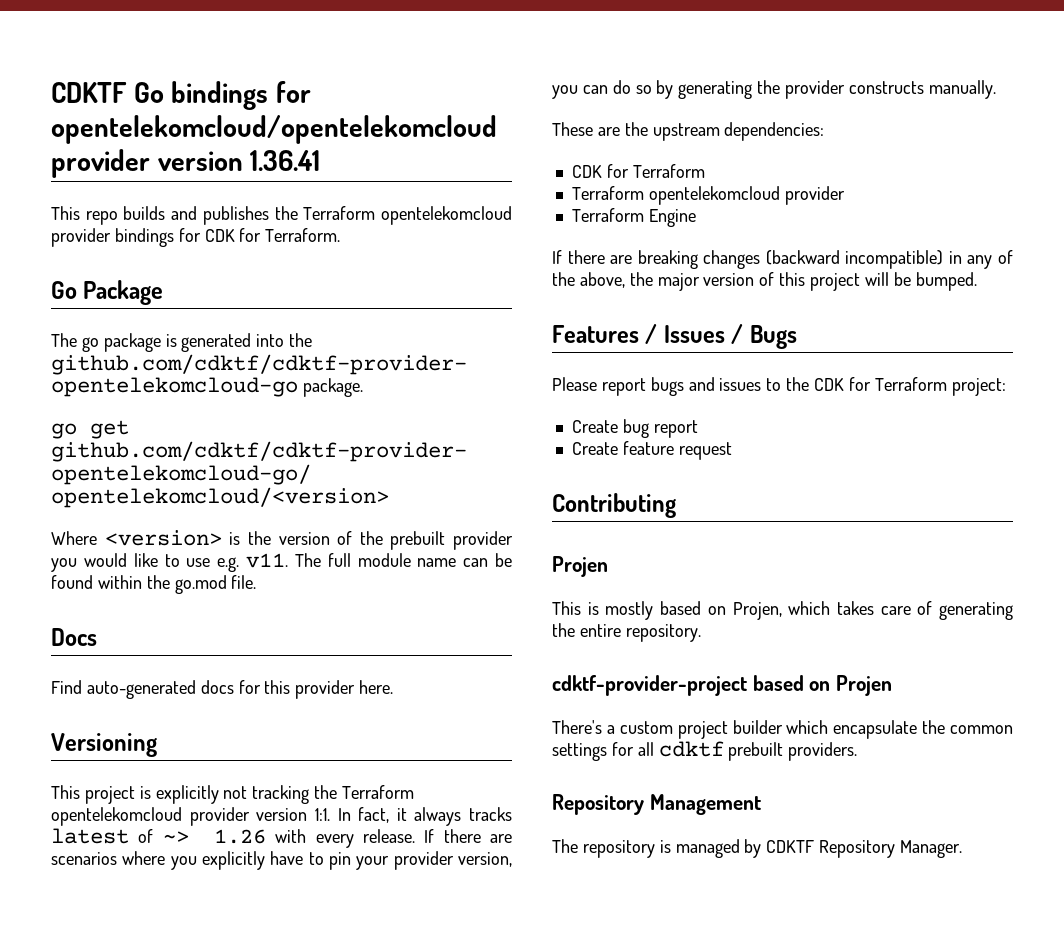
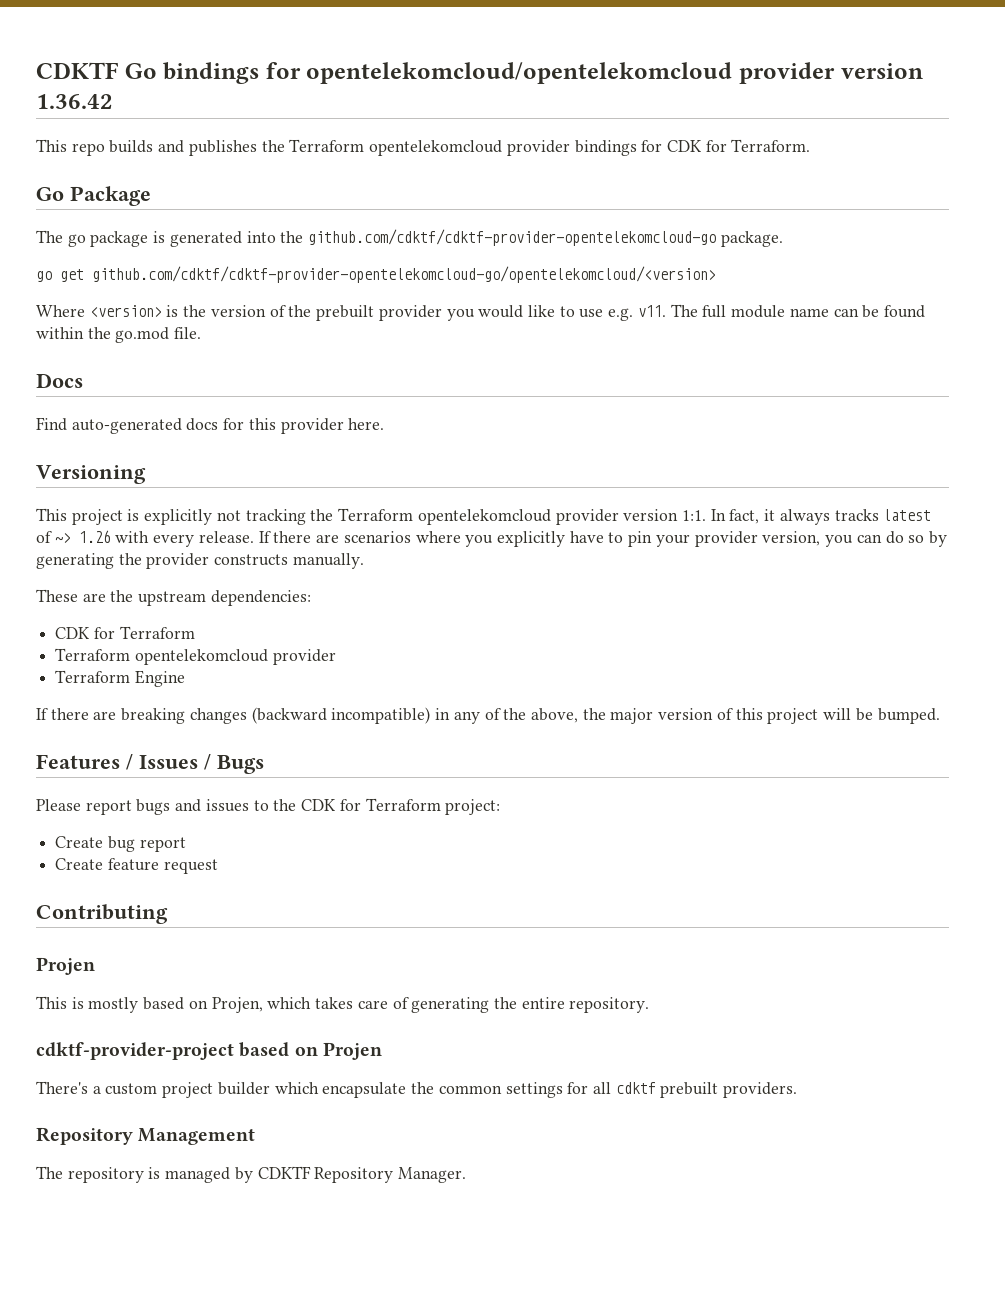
[250,150,321,171] 1.36.41 -> [36,94,113,109] 1.36.42

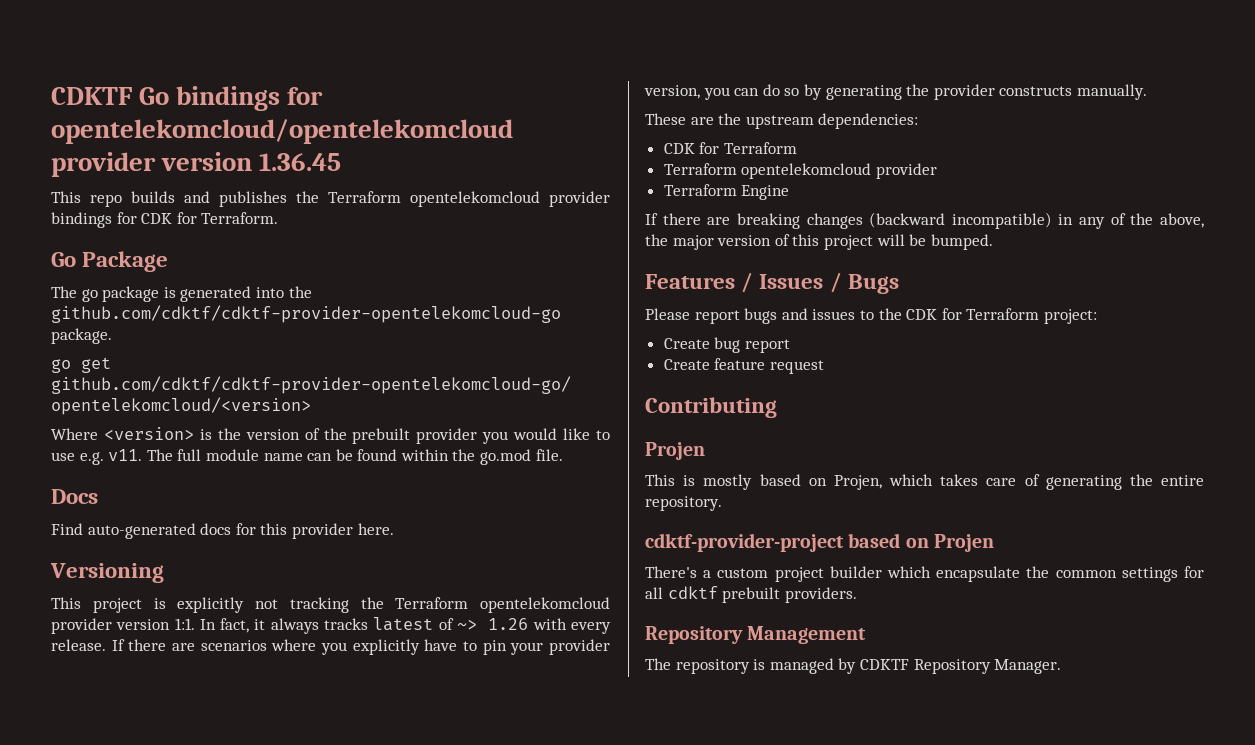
[36,94,113,109] 1.36.42 -> [259,153,342,171] 1.36.45

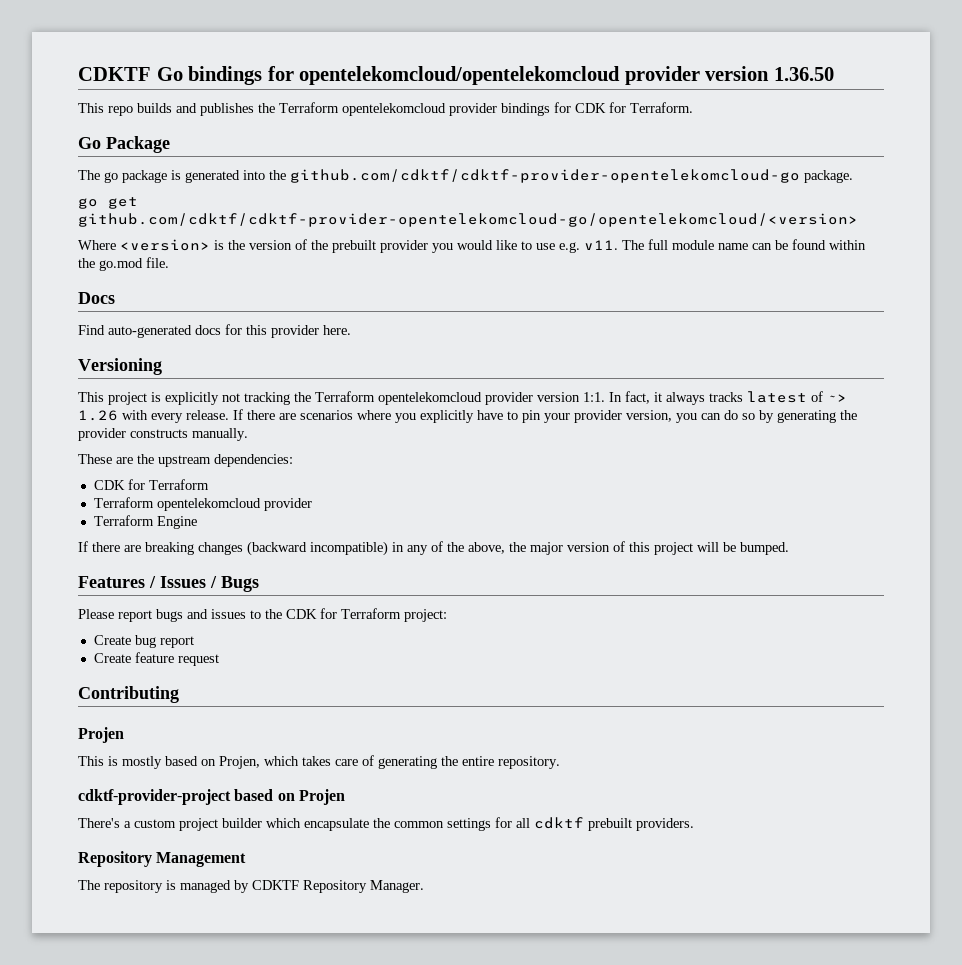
[259,153,342,171] 1.36.45 -> [773,67,834,81] 1.36.50

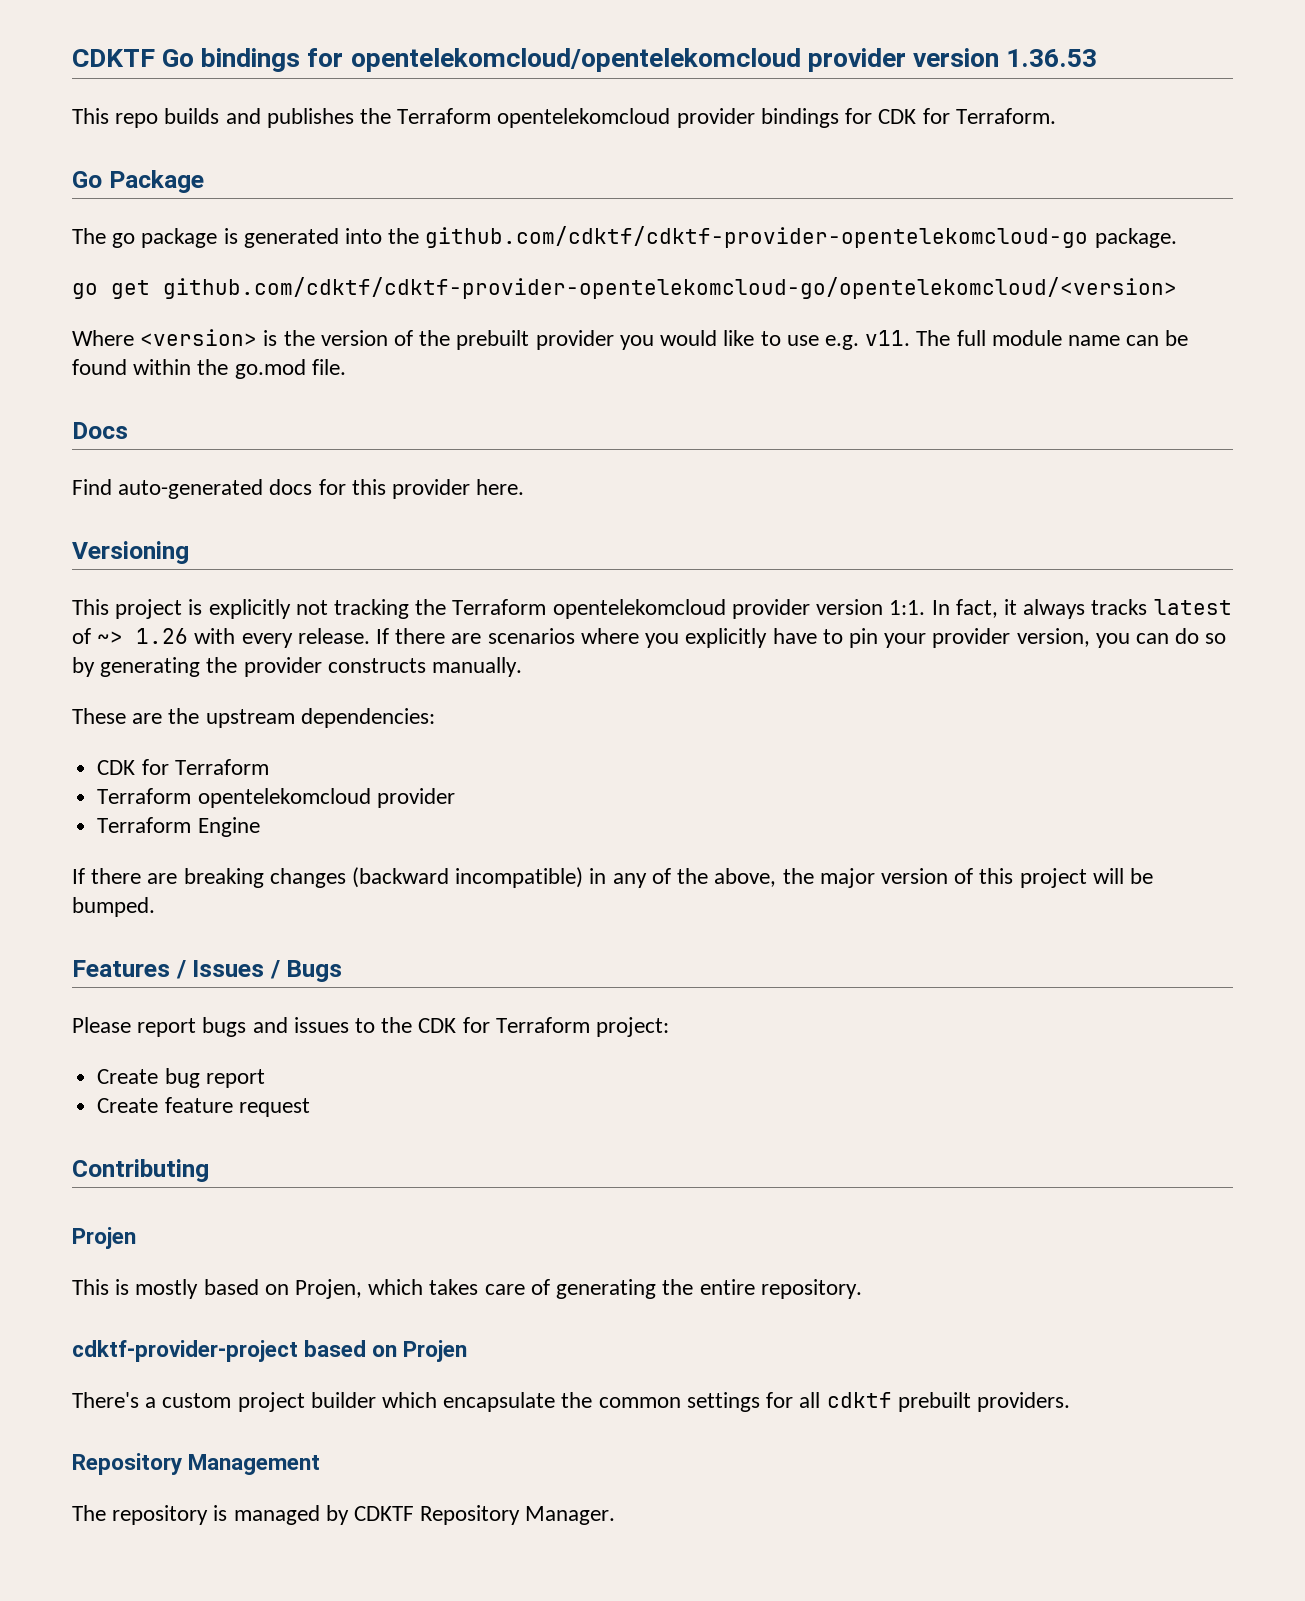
[773,67,834,81] 1.36.50 -> [1006,49,1098,67] 1.36.53

